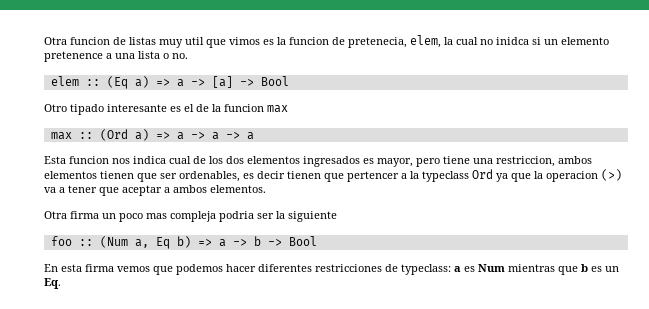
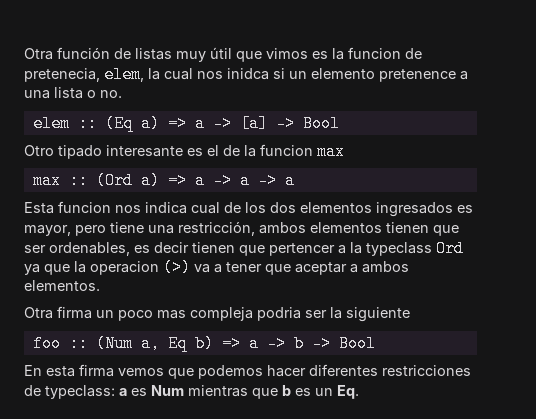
[44,37,110,45] Otra funcion -> [24,47,110,60] Otra función
[185,37,204,45] util -> [210,47,232,59] útil
[480,39,493,45] no -> [197,71,223,79] nos
[496,156,555,167] restriccion, -> [178,221,255,236] restricción,

